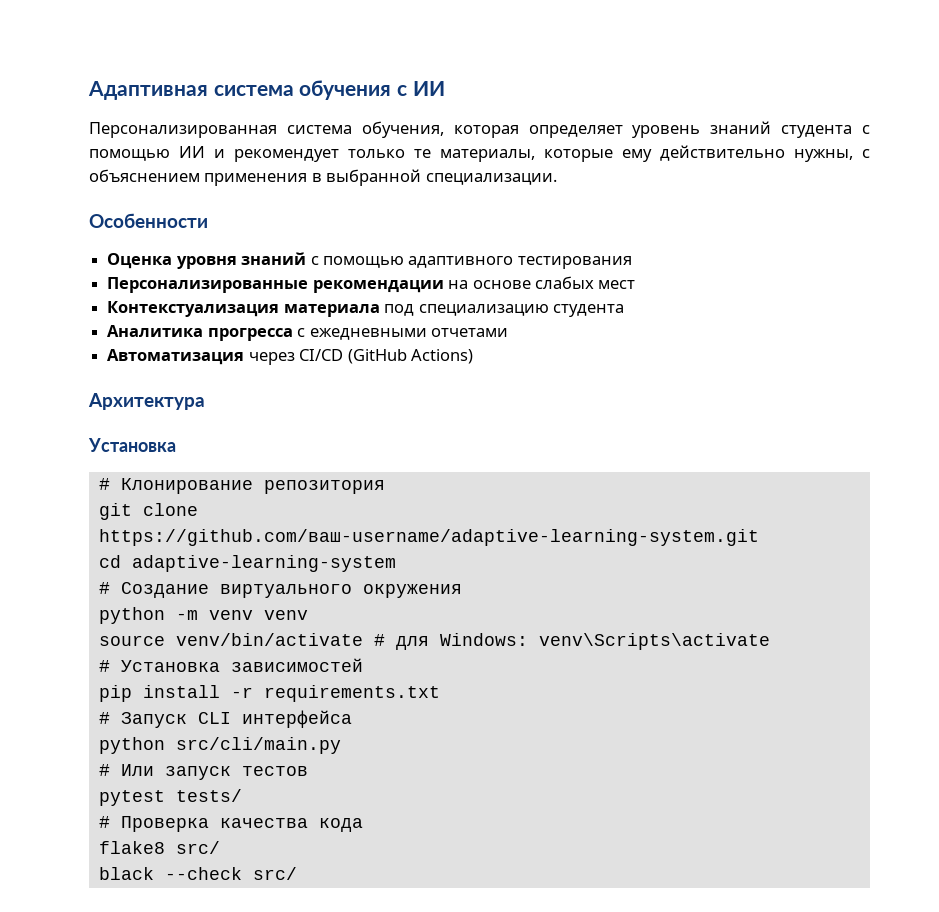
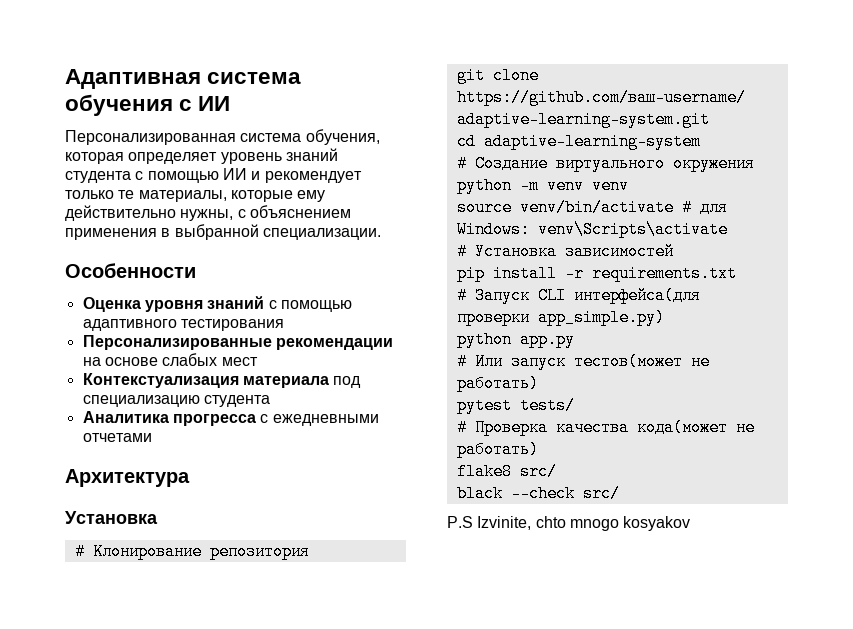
[107,349,473,365] // Автоматизация через CI/CD (GitHub Actions) -> (152, 437) none
[241,710,352,728] [98,737,341,754] интерфейса // python src/cli/main.py -> [573,287,700,304] [456,309,665,326] [456,331,575,348] интерфейса(для проверки app_simple.py) // python app.py
[241,766,308,776] тестов -> [573,353,709,370] [456,375,539,392] тестов(может не работать)
[318,818,363,832] кода -> [636,419,754,436] [456,441,539,458] кода(может не работать)
(297, 873) none -> [447,516,691,531] // P.S Izvinite, chto mnogo kosyakov

